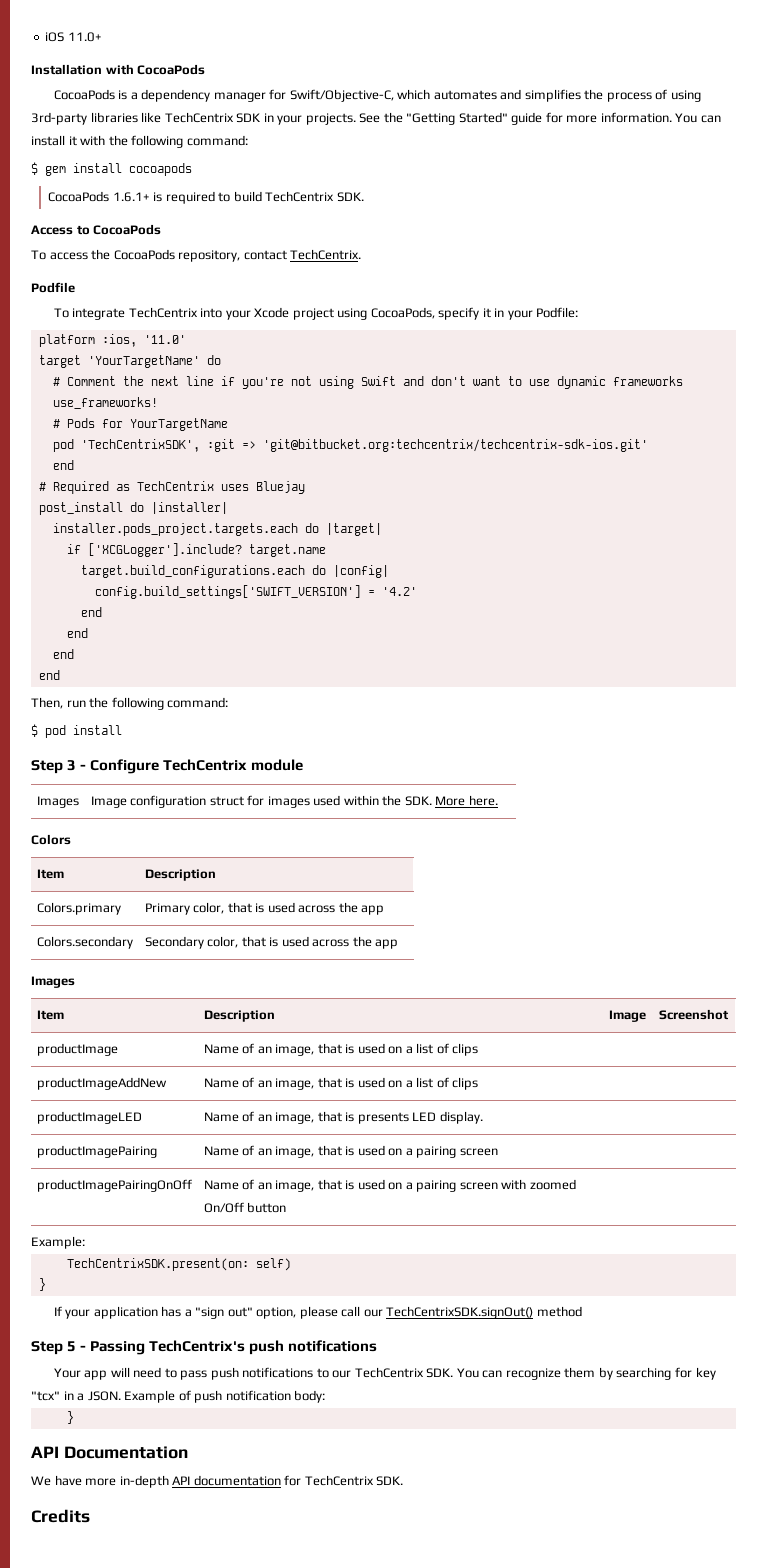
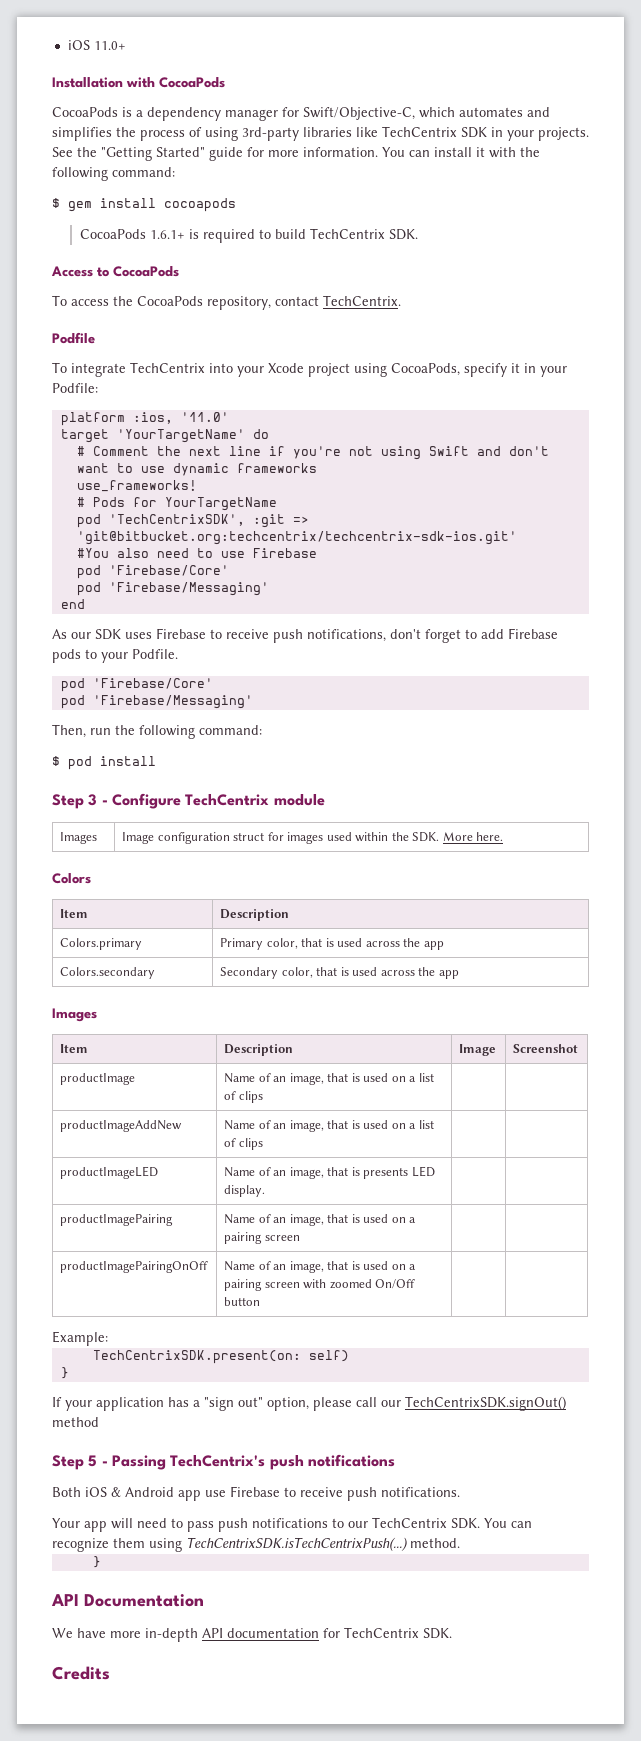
[52,460,74,470] [38,481,305,494] [38,502,228,515] [52,523,382,536] [66,543,326,557] [80,565,389,578] [94,585,417,599] [80,607,102,617] [66,628,88,638] [52,649,74,659] [38,670,60,680] end // # Required as TechCentrix uses Bluejay // post_install do |installer| // installer.pods_project.targets.each do |target| // if ['XCGLogger'].include? target.name // target.build_configurations.each do |config| // config.build_settings['SWIFT_VERSION'] = '4.2' // end // end // end // end -> [76,548,317,558] [76,565,229,579] [76,582,269,596] [60,599,85,609] [52,628,558,643] [52,649,178,663] [60,678,213,692] [60,695,253,709] #You also need to use Firebase // pod 'Firebase/Core' // pod 'Firebase/Messaging' // end // As our SDK uses Firebase to receive push notifications, don't forget to add Firebase pods to your Podfile. // pod 'Firebase/Core' // pod 'Firebase/Messaging'
(378, 1346) none -> [52,1486,460,1501] // Both iOS & Android app use Firebase to receive push notifications.
[598,1367,716,1380] [31,1390,326,1403] by searching for key "tcx" in a JSON. Example of push notification body: -> [149,1537,460,1552] using TechCentrixSDK.isTechCentrixPush(...) method.

